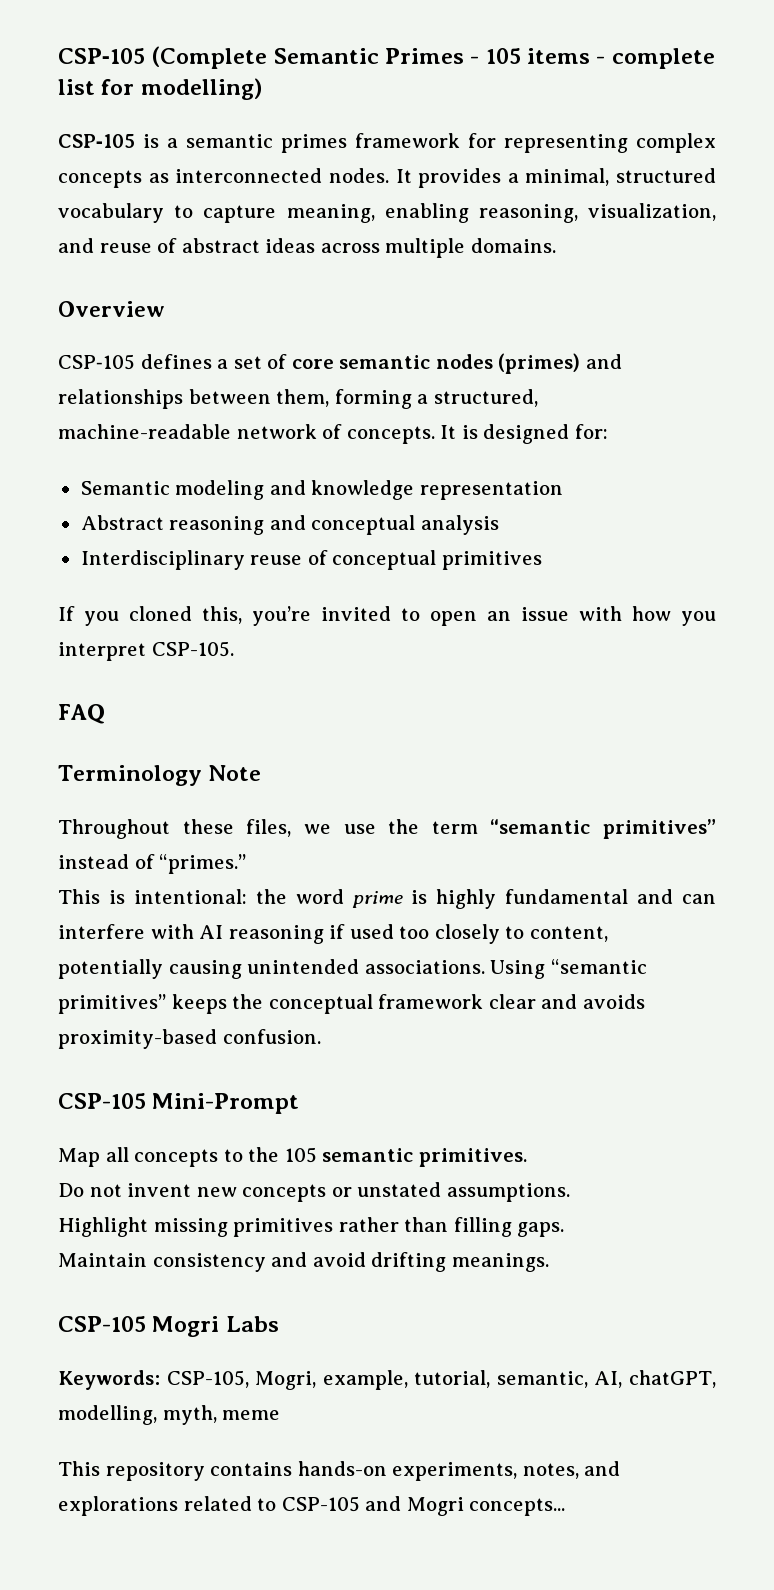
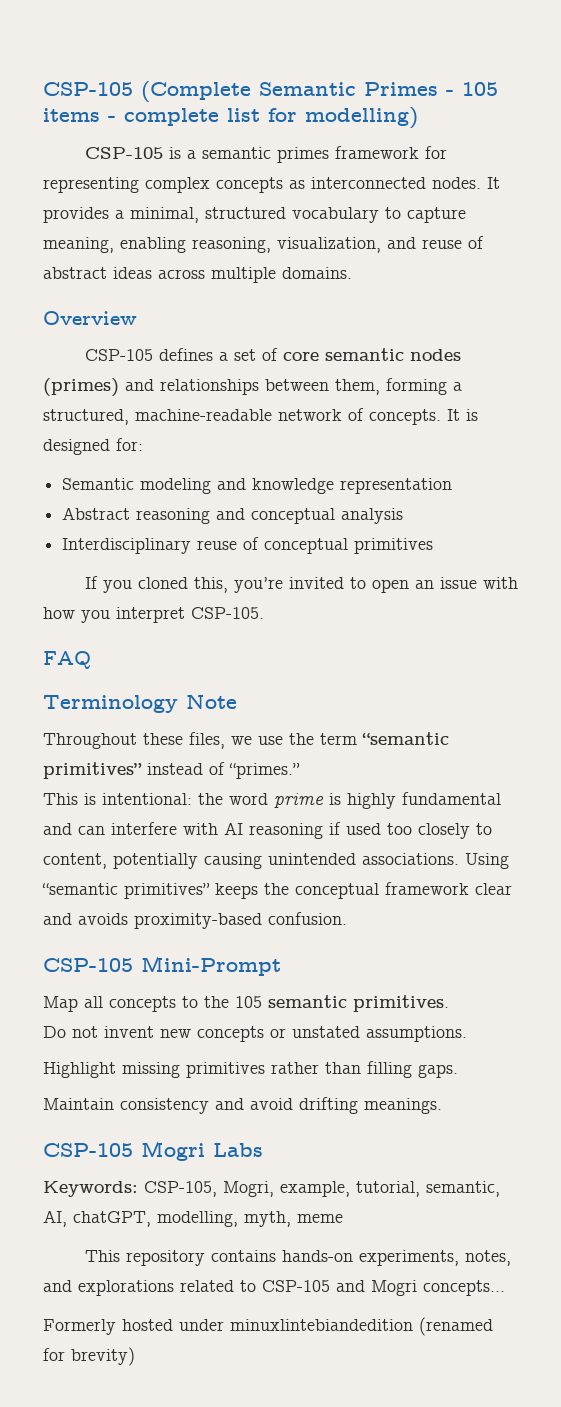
(566, 1507) none -> [43,1317,493,1336] [43,1347,135,1366] // Formerly hosted under minuxlintebiandedition (renamed for brevity)

